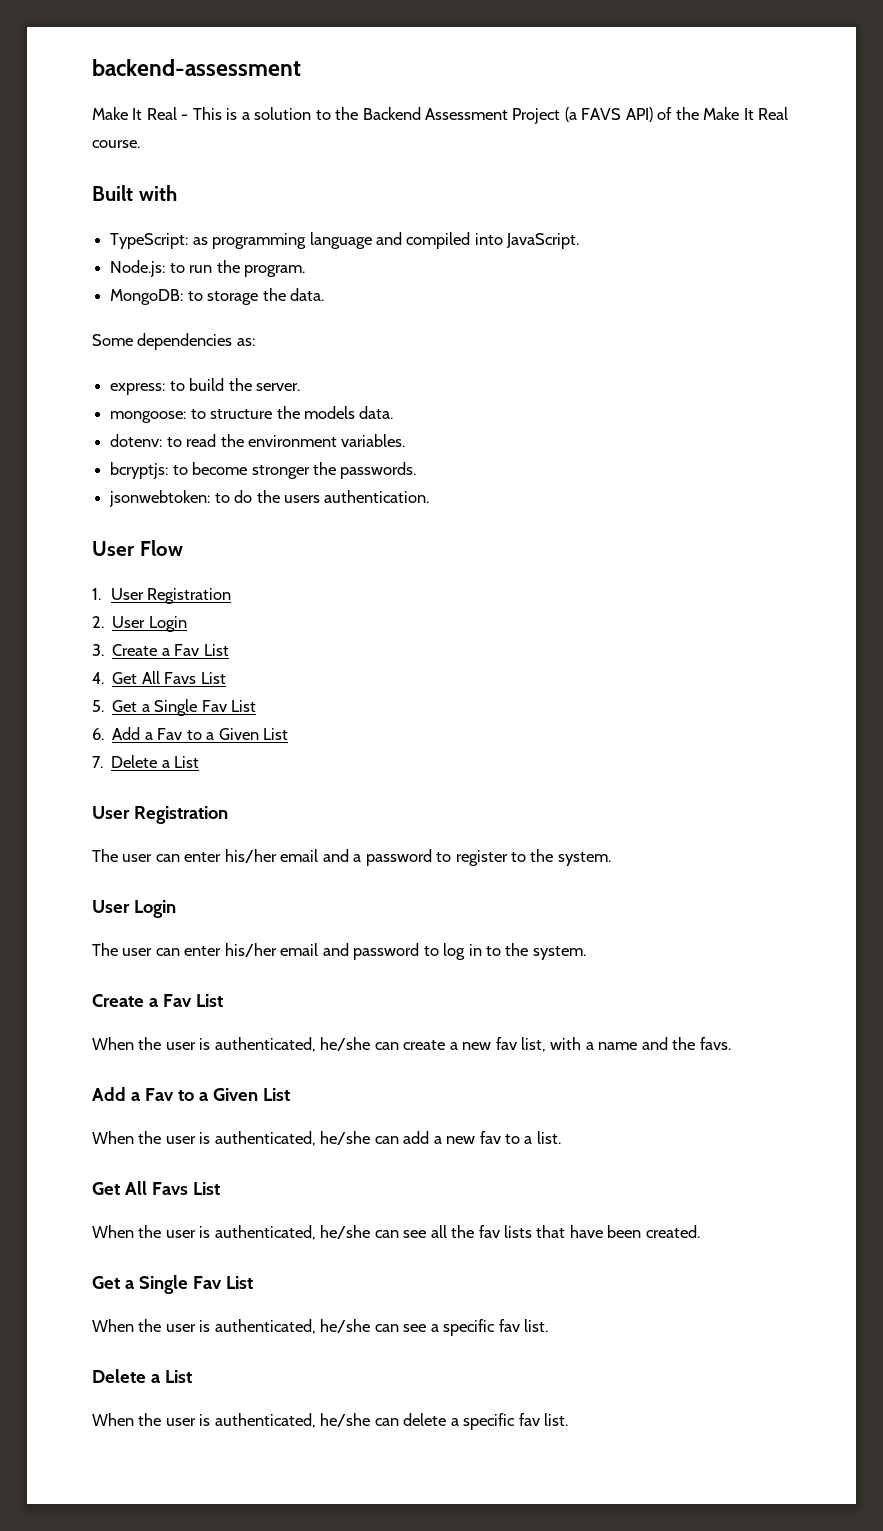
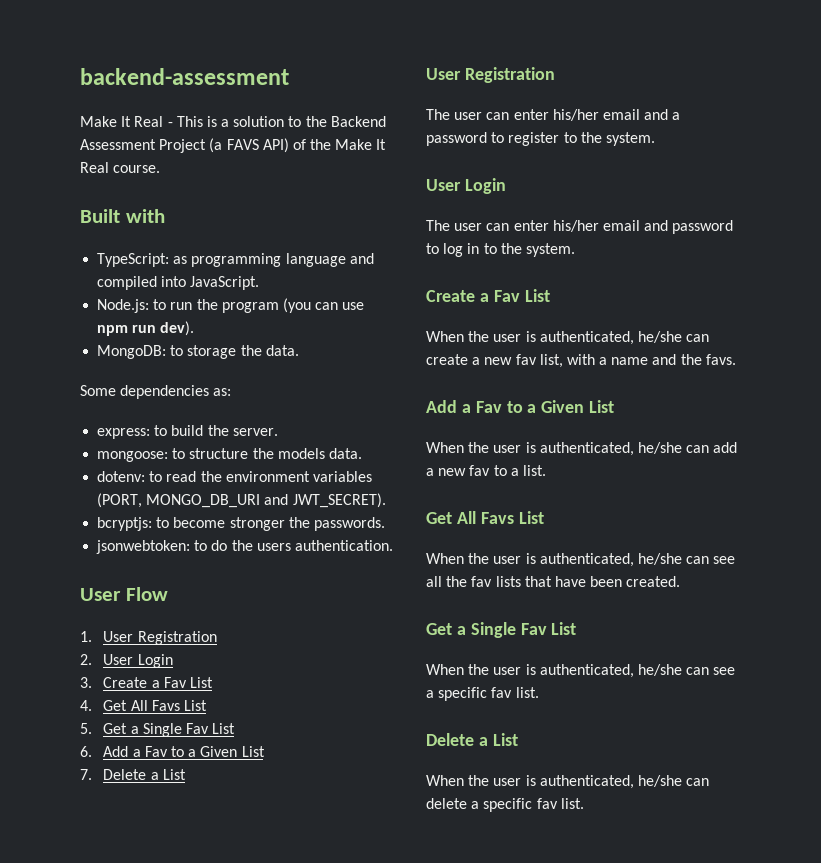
[243,265,305,277] program. -> [221,298,365,313] [97,321,195,336] program (you can use npm run dev).
[341,434,406,447] variables. -> [312,471,372,482] [97,493,386,508] variables (PORT, MONGO_DB_URI and JWT_SECRET).

